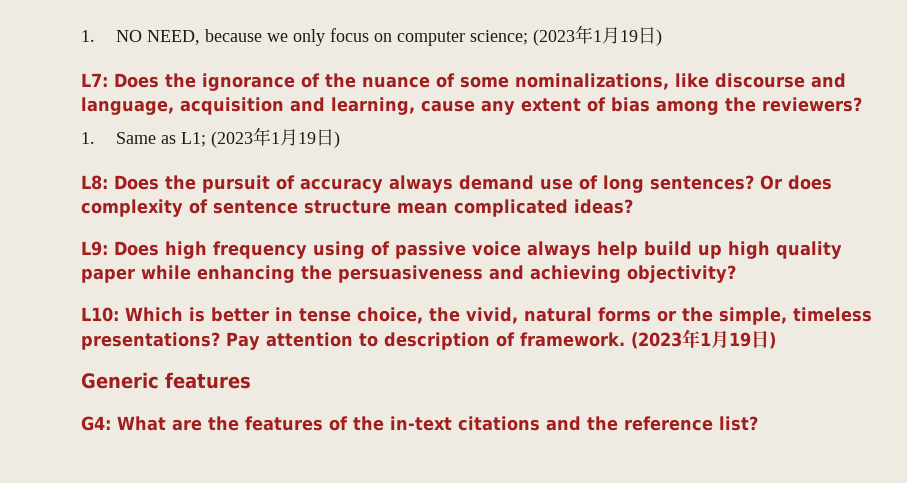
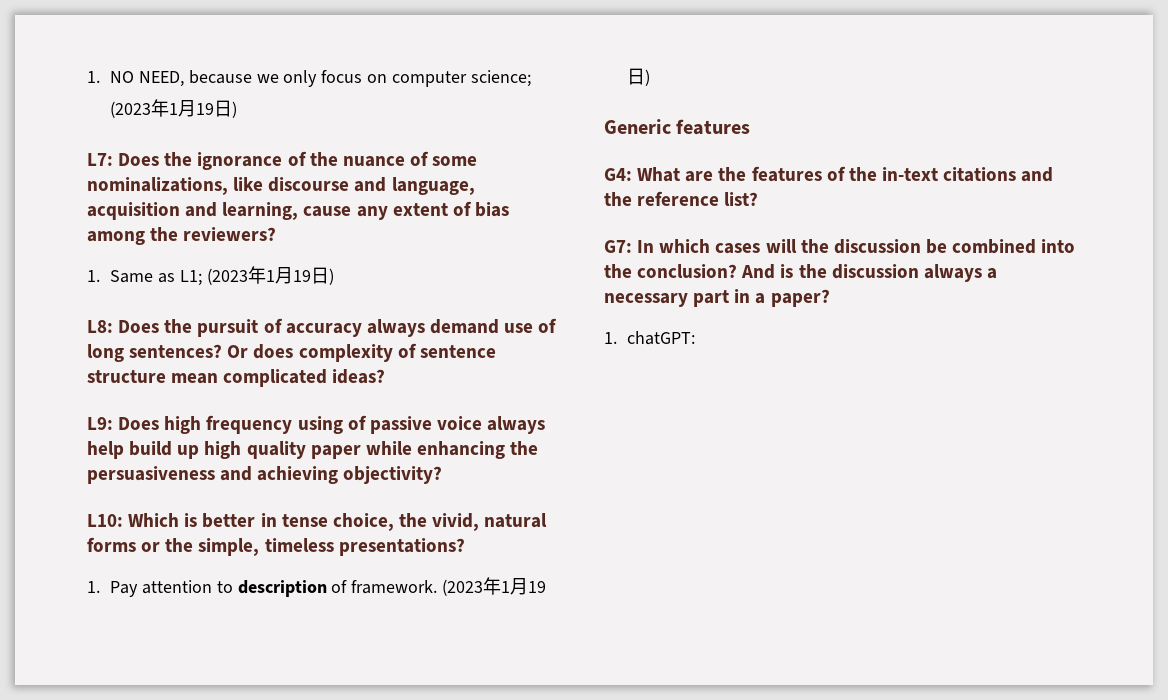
(220, 341) none -> [87,581,100,593] // 1.
(758, 423) none -> [604,239,1076,254] [604,264,997,282] [604,289,830,307] [604,331,695,345] // G7: In which cases will the discussion be combined into the conclusion? And is the discussion always a necessary part in a paper? // 1. chatGPT:

